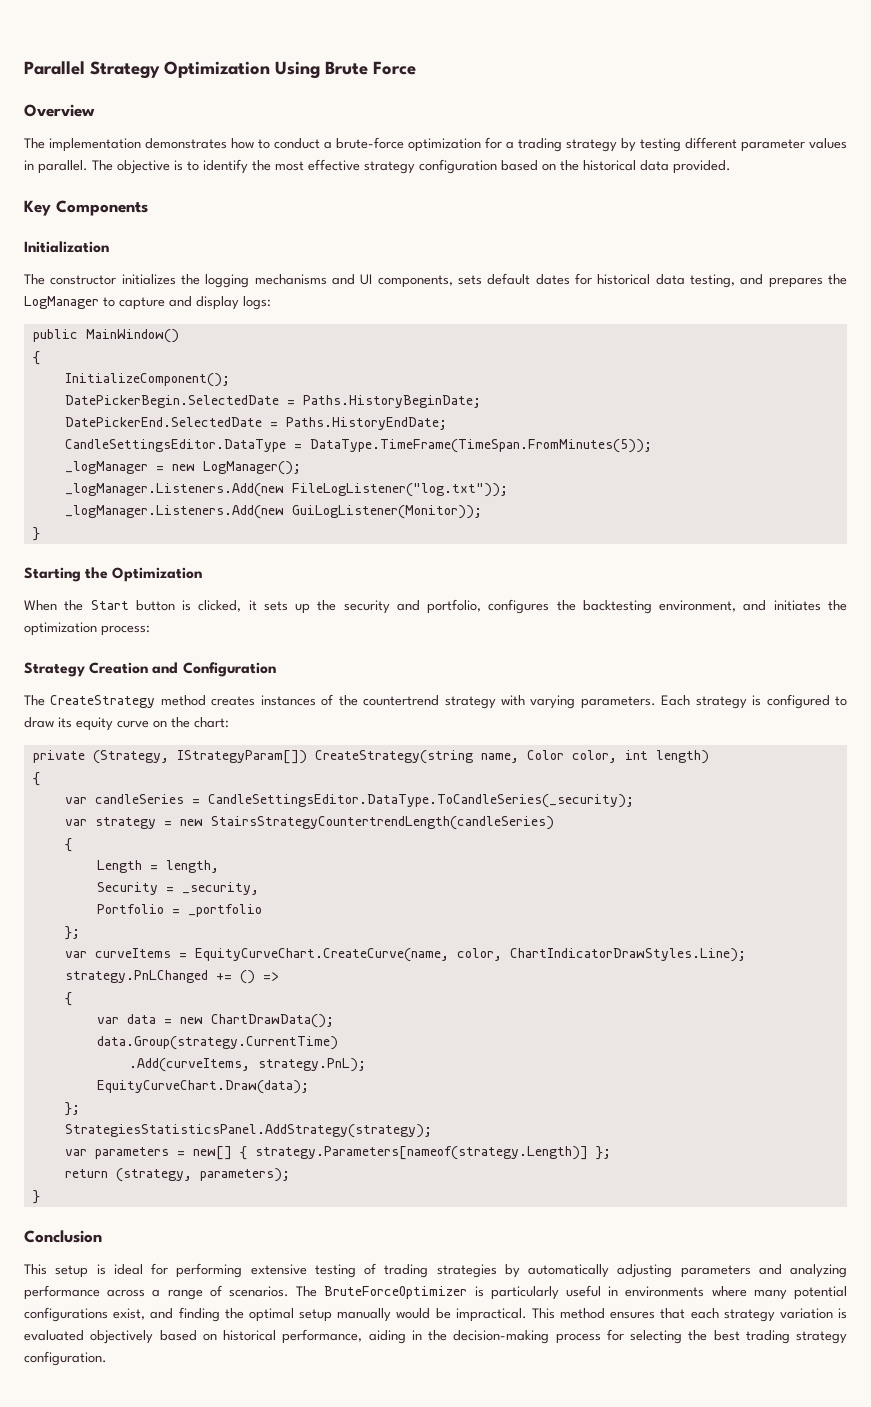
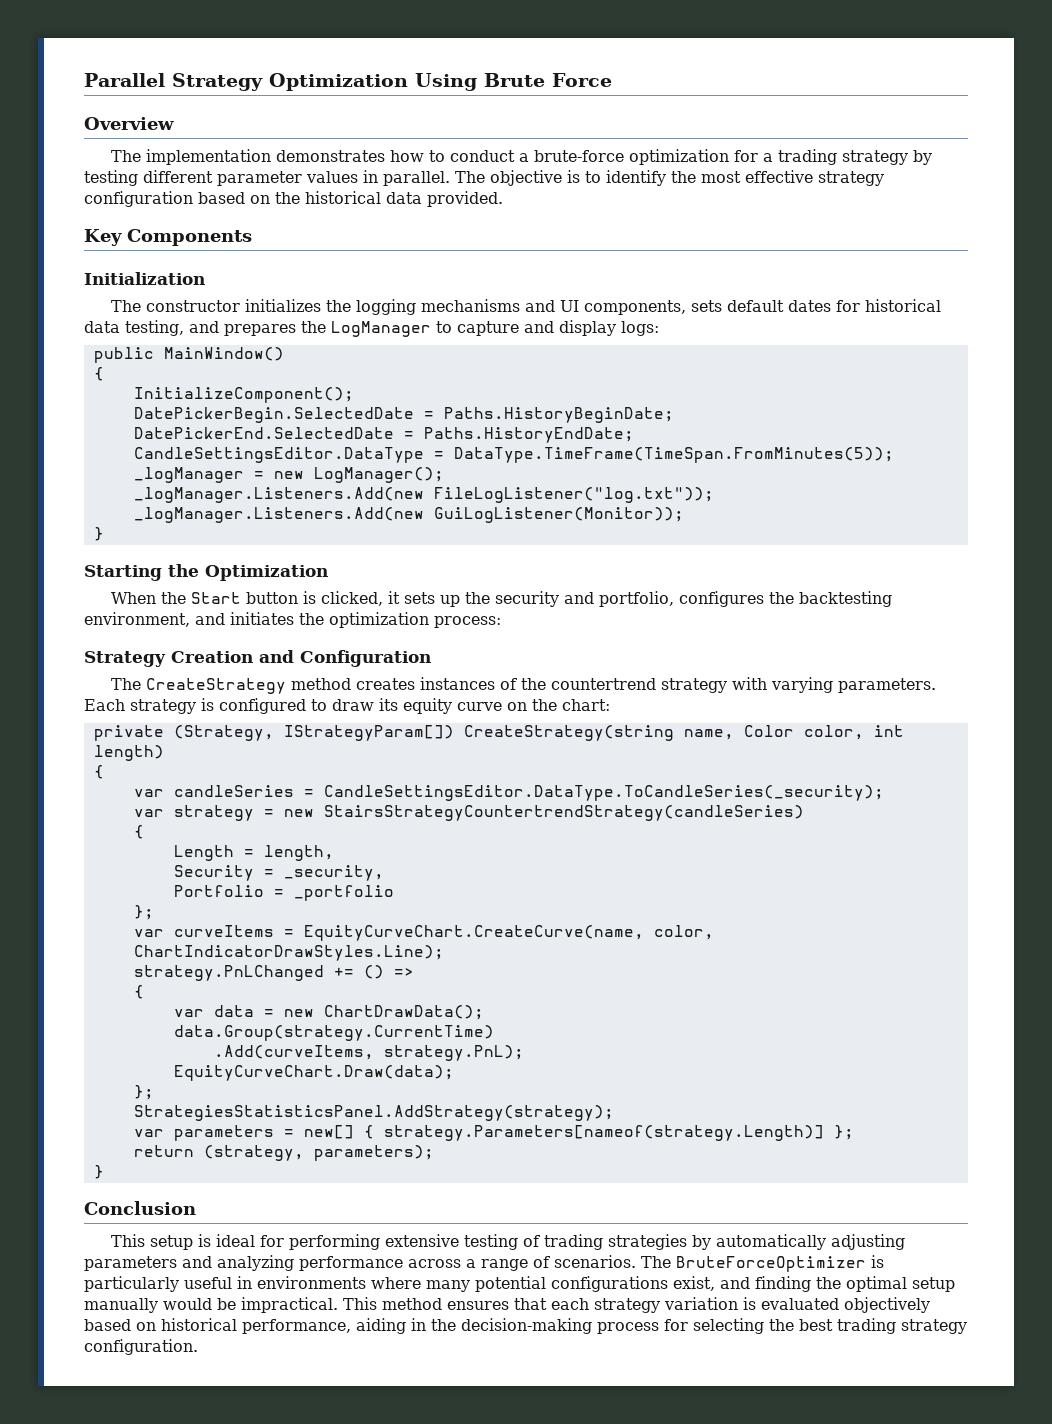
[210,816,554,830] StairsStrategyCountertrendLength(candleSeries) -> [323,805,804,821] StairsStrategyCountertrendStrategy(candleSeries)

